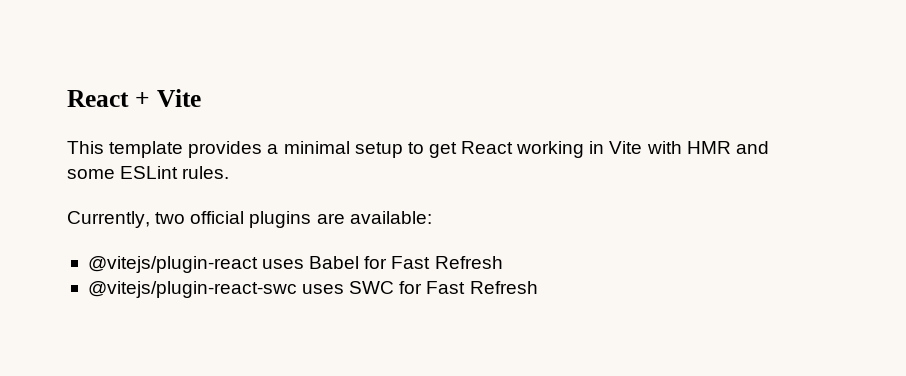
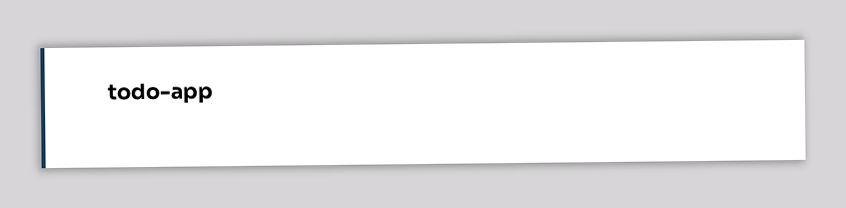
[67,89,201,107] [67,141,769,158] [67,166,230,179] [67,211,432,228] [87,256,503,273] [87,281,538,298] React + Vite // This template provides a minimal setup to get React working in Vite with HMR and some ESLint rules. // Currently, two official plugins are available: // @vitejs/plugin-react uses Babel for Fast Refresh // @vitejs/plugin-react-swc uses SWC for Fast Refresh -> [107,82,213,105] todo-app

